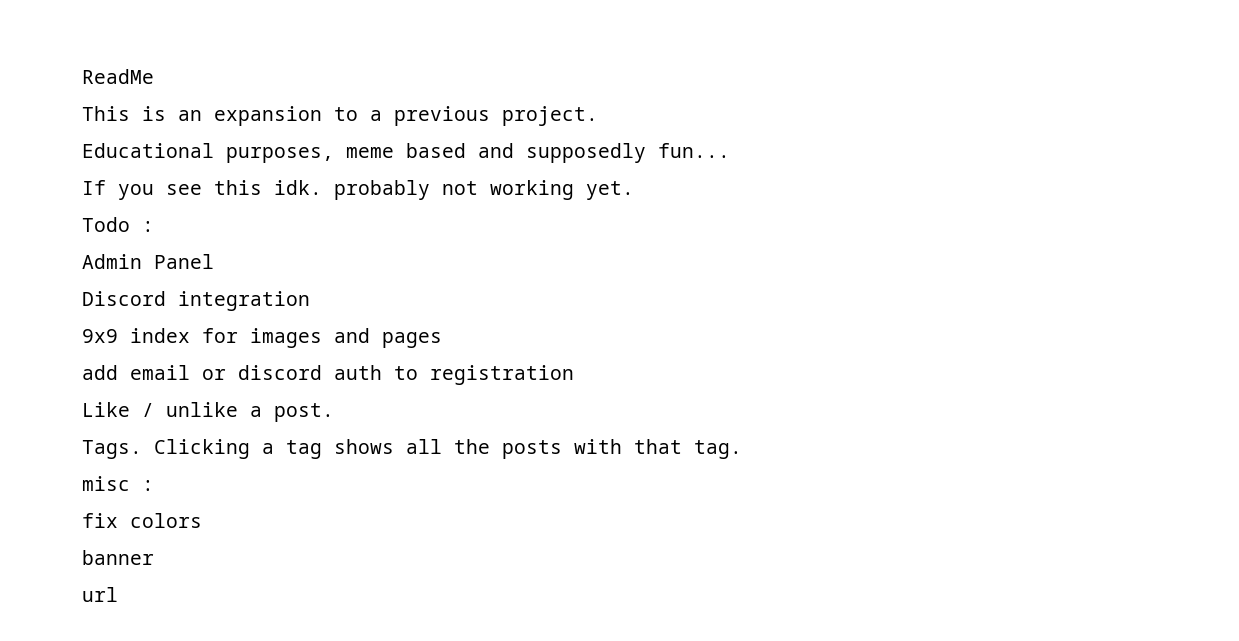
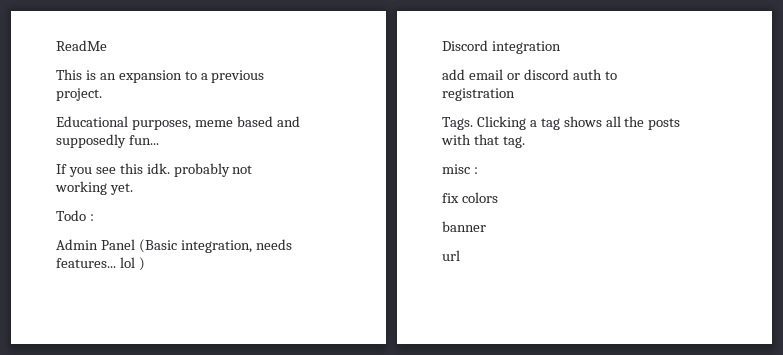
[82,291,310,311] [82,328,442,348] // Discord integration // 9x9 index for images and pages -> [138,239,292,253] [56,257,145,271] [442,40,561,54] (Basic integration, needs features... lol ) // Discord integration
[82,402,334,422] // Like / unlike a post. -> (515, 94) none

